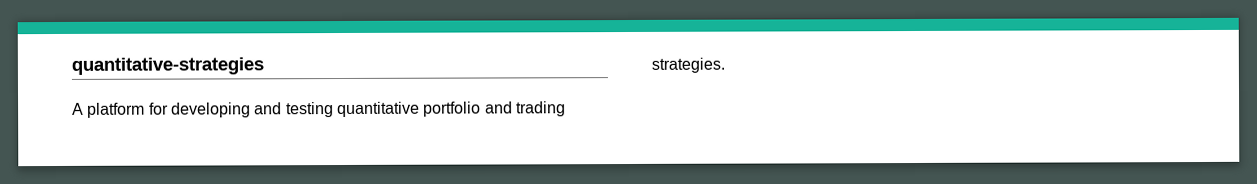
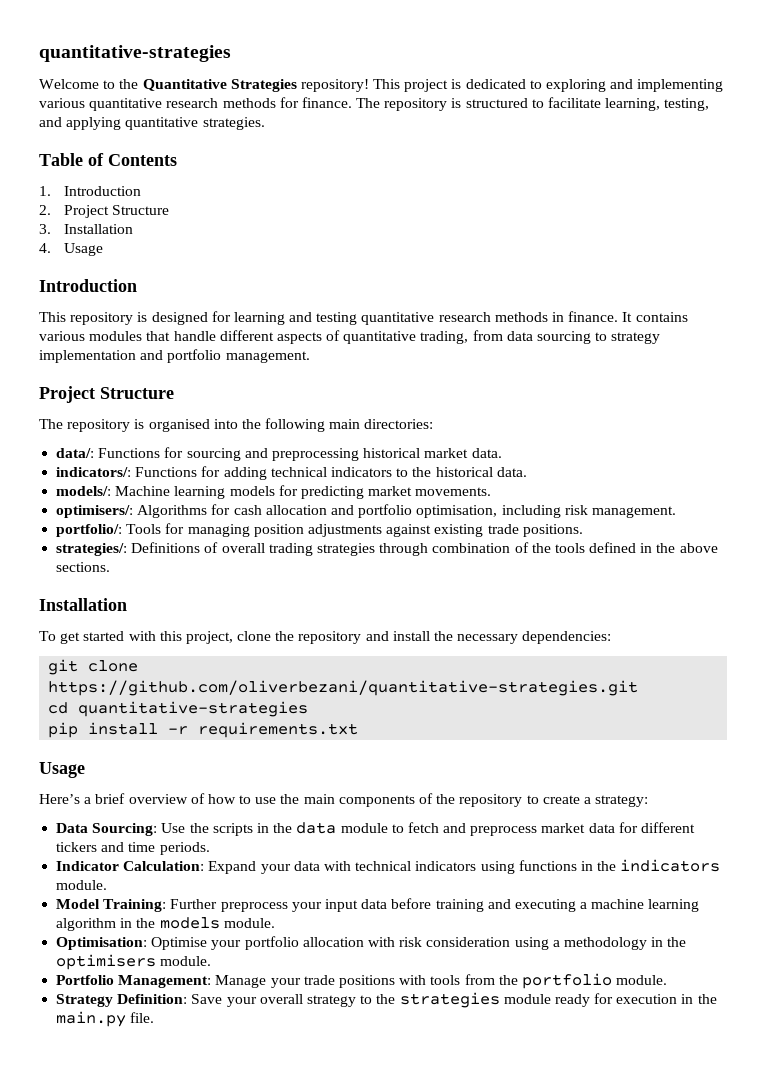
[71,57,264,75] [72,101,566,118] [651,57,725,73] quantitative-strategies // A platform for developing and testing quantitative portfolio and trading strategies. -> [39,45,231,62] [39,79,724,92] [39,97,710,111] [39,117,265,130] [39,153,177,166] [39,186,141,196] [39,205,169,218] [39,224,133,234] [39,243,103,256] [39,279,137,292] [39,311,688,325] [39,330,661,344] [39,349,310,363] [39,386,174,403] [39,418,434,432] [56,447,502,461] [56,466,527,480] [56,485,492,499] [56,504,676,518] [56,523,583,537] [56,542,718,556] [56,562,111,572] [39,598,127,611] [39,631,612,644] [48,659,139,675] [48,680,639,696] [48,701,309,717] [48,722,359,738] [39,762,85,778] [39,793,649,807] [56,822,696,836] [56,842,210,855] [56,859,721,874] [56,880,108,890] [56,898,700,912] [56,917,275,931] [56,936,687,950] [56,954,212,970] [56,973,668,989] [56,992,717,1008] [56,1011,155,1027] quantitative-strategies // Welcome to the Quantitative Strategies repository! This project is dedicated to exploring and implementing various quantitative research methods for finance. The repository is structured to facilitate learning, testing, and applying quantitative strategies. // Table of Contents // 1. Introduction // 2. Project Structure // 3. Installation // 4. Usage // Introduction // This repository is designed for learning and testing quantitative research methods in finance. It contains various modules that handle different aspects of quantitative trading, from data sourcing to strategy implementation and portfolio management. // Project Structure // The repository is organised into the following main directories: // data/: Functions for sourcing and preprocessing historical market data. // indicators/: Functions for adding technical indicators to the historical data. // models/: Machine learning models for predicting market movements. // optimisers/: Algorithms for cash allocation and portfolio optimisation, including risk management. // portfolio/: Tools for managing position adjustments against existing trade positions. // strategies/: Definitions of overall trading strategies through combination of the tools defined in the above sections. // Installation // To get started with this project, clone the repository and install the necessary dependencies: // git clone https://github.com/oliverbezani/quantitative-strategies.git // cd quantitative-strategies // pip install -r requirements.txt // Usage // Here’s a brief overview of how to use the main components of the repository to create a strategy: // Data Sourcing: Use the scripts in the data module to fetch and preprocess market data for different tickers and time periods. // Indicator Calculation: Expand your data with technical indicators using functions in the indicators module. // Model Training: Further preprocess your input data before training and executing a machine learning algorithm in the models module. // Optimisation: Optimise your portfolio allocation with risk consideration using a methodology in the optimisers module. // Portfolio Management: Manage your trade positions with tools from the portfolio module. // Strategy Definition: Save your overall strategy to the strategies module ready for execution in the main.py file.

